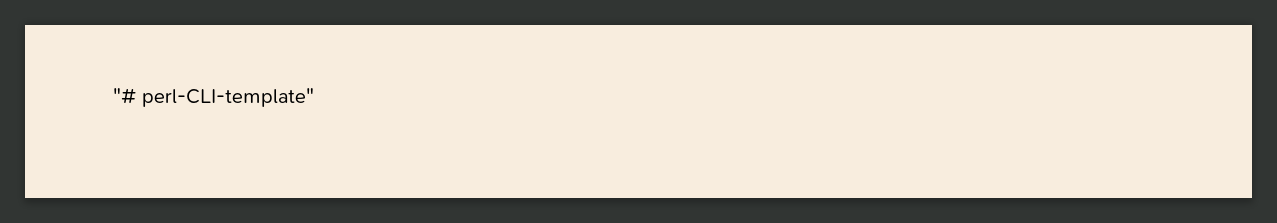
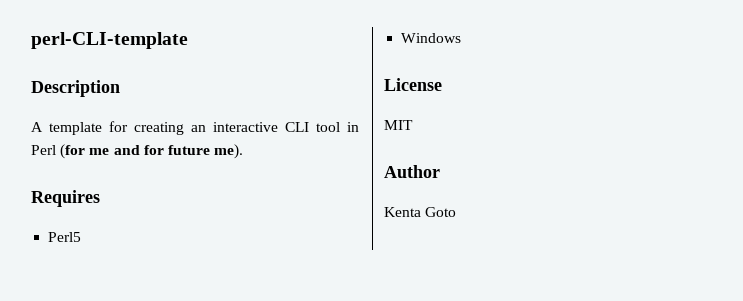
[113,88,314,107] "# perl-CLI-template" -> [31,32,188,49] [31,80,120,97] [31,121,359,135] [31,144,244,159] [31,190,100,207] [48,232,82,242] [401,33,462,43] [384,78,442,91] [384,120,413,130] [384,165,440,178] [384,207,457,217] perl-CLI-template // Description // A template for creating an interactive CLI tool in Perl (for me and for future me). // Requires // Perl5 // Windows // License // MIT // Author // Kenta Goto

